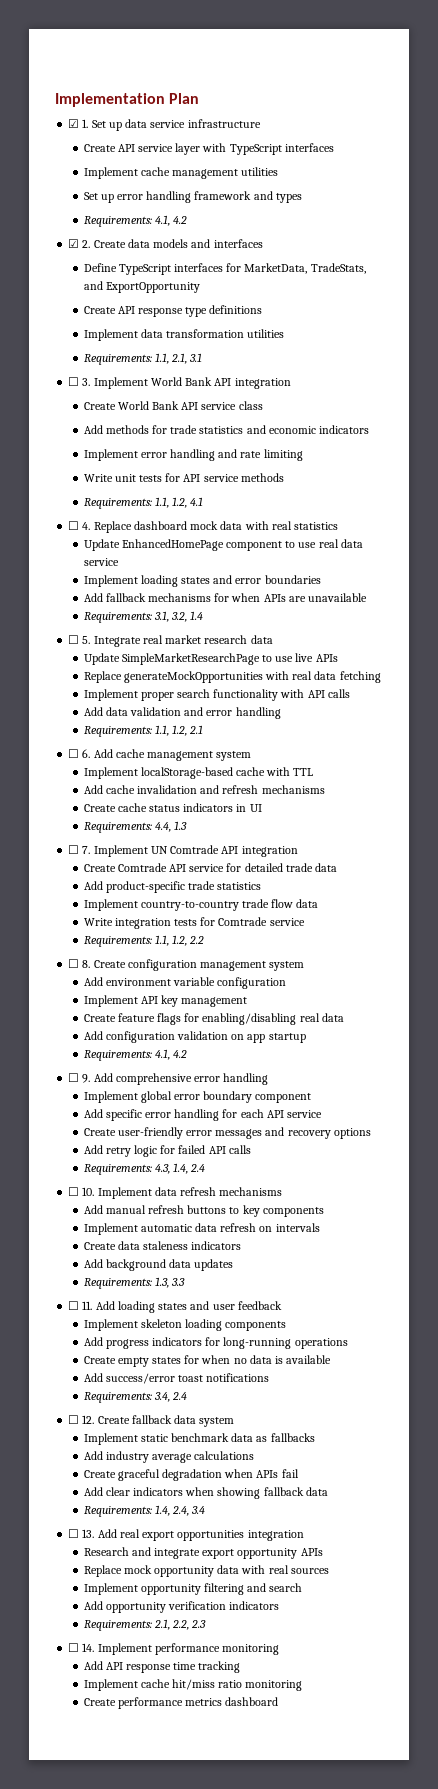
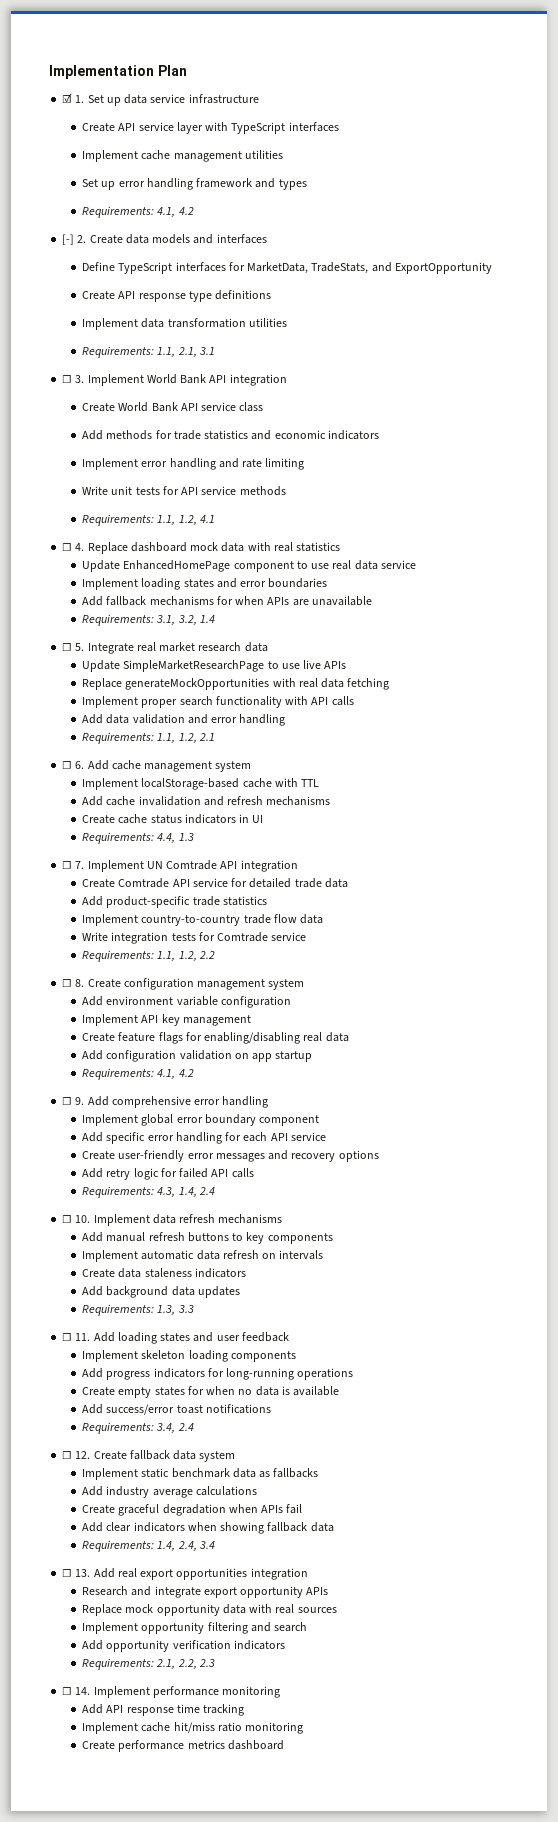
[68,239,80,248] ☑ -> [62,234,75,245] [-]

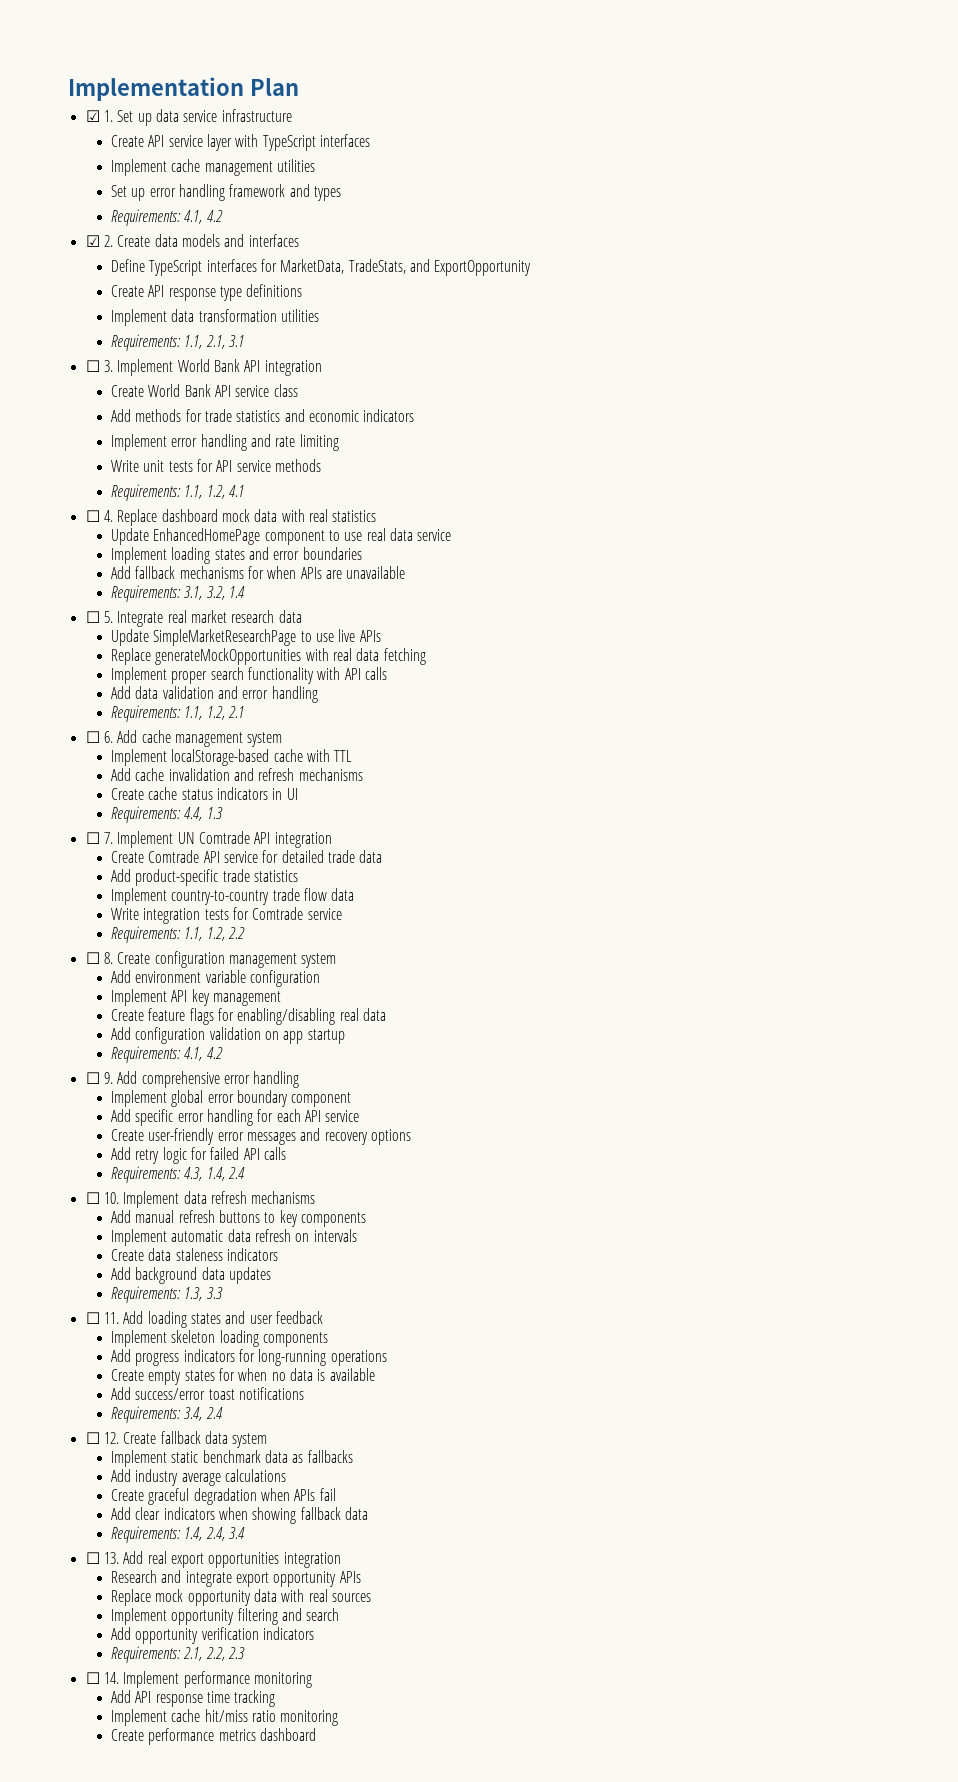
[62,234,75,245] [-] -> [85,235,100,247] ☑

